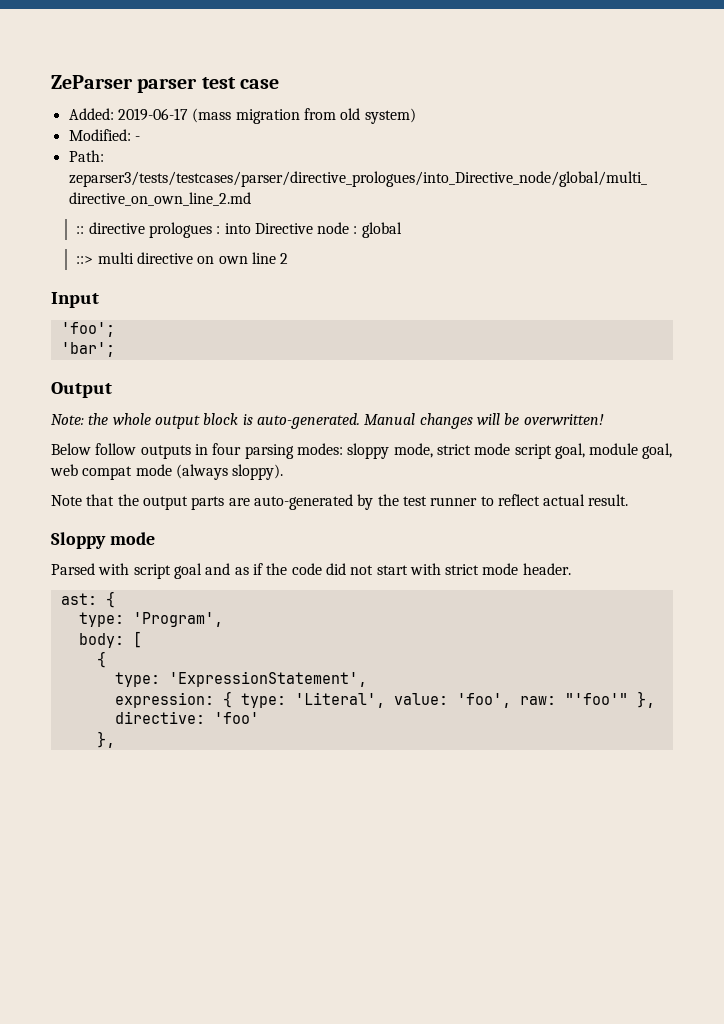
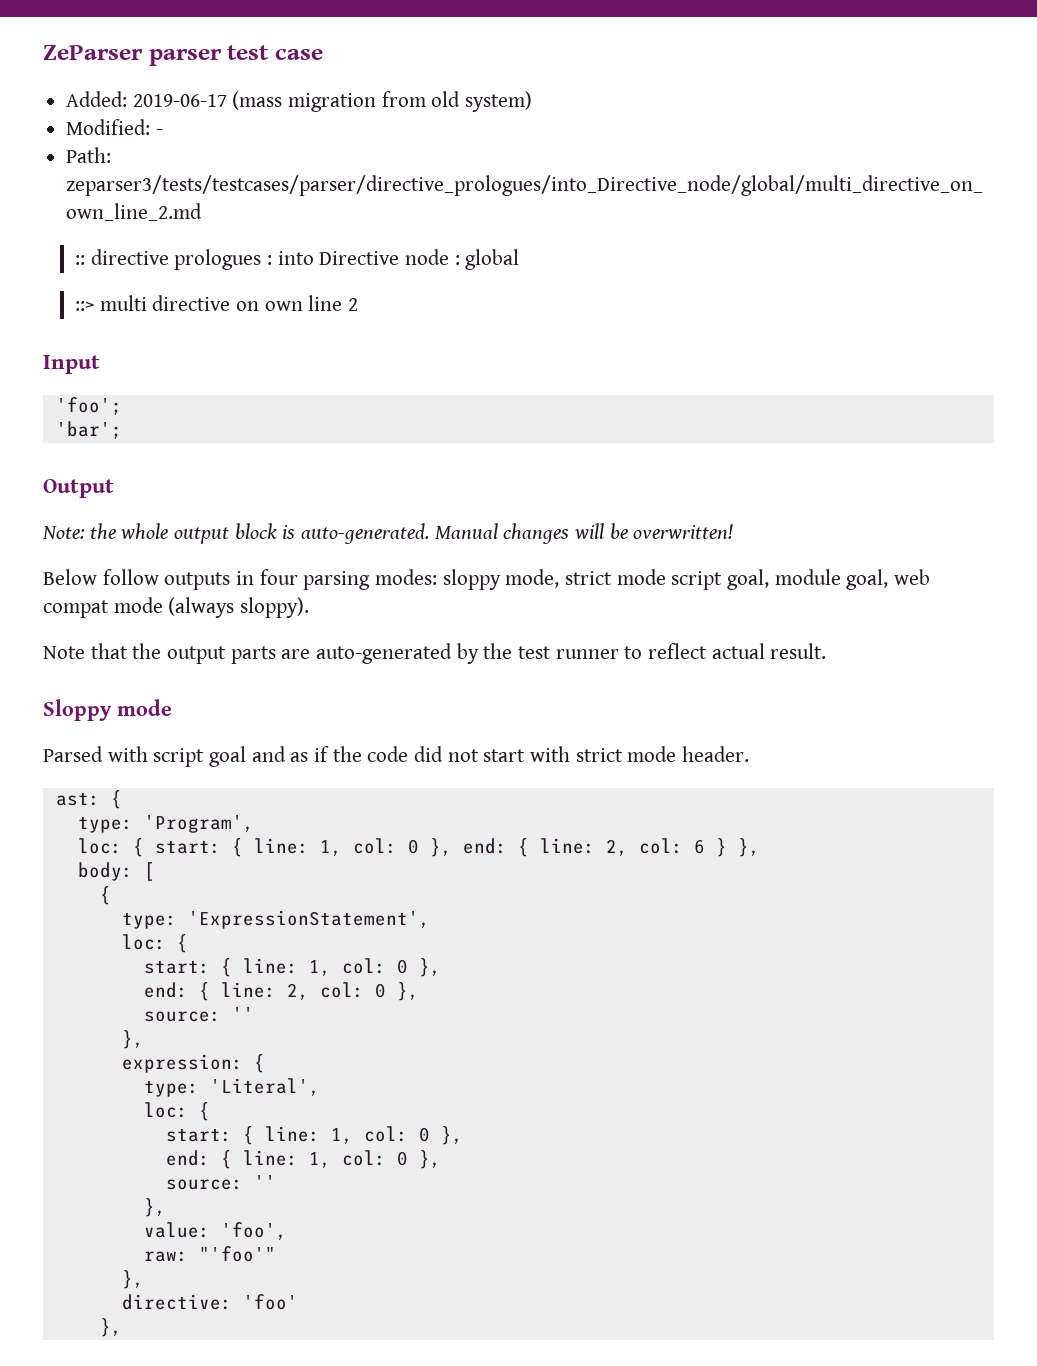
(223, 619) none -> [77,838,760,857] // loc: { start: { line: 1, col: 0 }, end: { line: 2, col: 6 } },
(367, 679) none -> [121,934,188,953] [143,958,441,977] [143,982,419,1001] [143,1007,254,1022] [121,1030,144,1049] // loc: { // start: { line: 1, col: 0 }, // end: { line: 2, col: 0 }, // source: '' // },
(232, 699) none -> (265, 1063) //
(385, 700) none -> [143,1102,210,1121] [165,1126,463,1145] [165,1150,441,1169] [165,1175,276,1190] [143,1198,166,1217] // loc: { // start: { line: 1, col: 0 }, // end: { line: 1, col: 0 }, // source: '' // }, //
(511, 700) none -> (287, 1231) //
(628, 699) none -> (276, 1254) //

